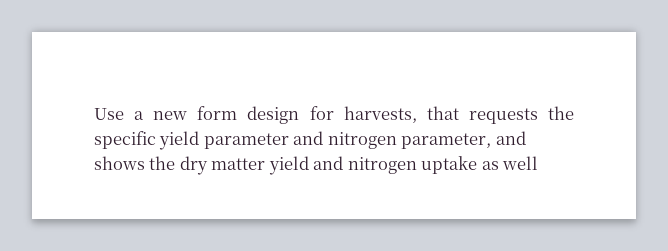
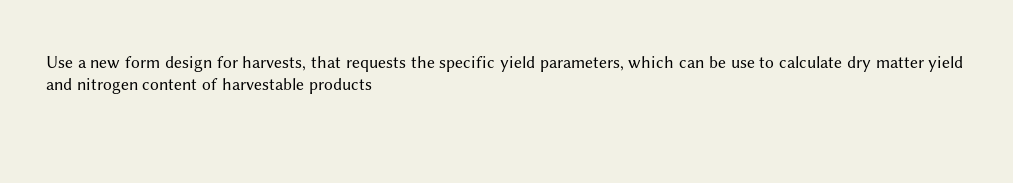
[203,131,526,149] [94,156,176,170] parameter and nitrogen parameter, and shows the -> [539,56,843,72] parameters, which can be use to calculate
[421,156,539,174] uptake as well -> [142,78,372,94] content of harvestable products

